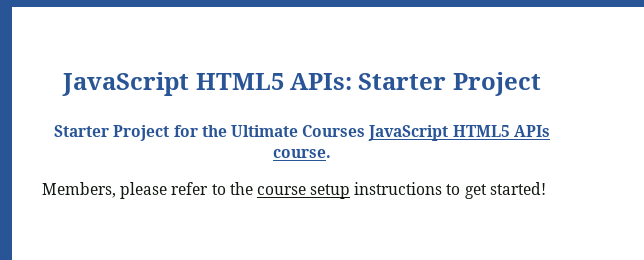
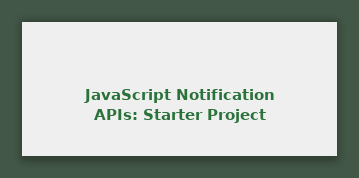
[62,72,284,96] JavaScript HTML5 -> [83,89,275,103] JavaScript Notification
[54,125,550,141] [273,149,331,158] [42,182,546,199] // Starter Project for the Ultimate Courses JavaScript HTML5 APIs course. // Members, please refer to the course setup instructions to get started! -> (266, 116) none

